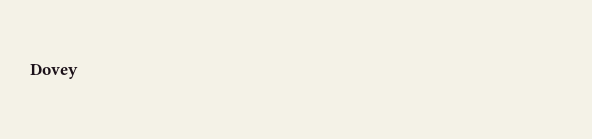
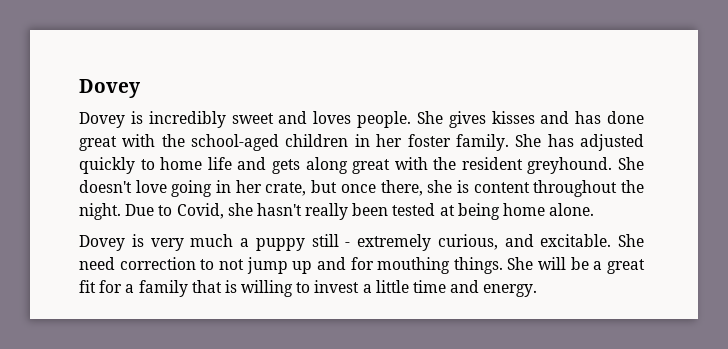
[30,63,78,79] Dovey -> [79,79,140,98] [79,111,644,128] [79,134,644,151] [79,157,644,174] [79,180,644,197] [79,203,595,220] [79,234,644,251] [79,257,646,274] [79,280,538,297] Dovey // Dovey is incredibly sweet and loves people. She gives kisses and has done great with the school-aged children in her foster family. She has adjusted quickly to home life and gets along great with the resident greyhound. She doesn't love going in her crate, but once there, she is content throughout the night. Due to Covid, she hasn't really been tested at being home alone. // Dovey is very much a puppy still - extremely curious, and excitable. She need correction to not jump up and for mouthing things. She will be a great fit for a family that is willing to invest a little time and energy.

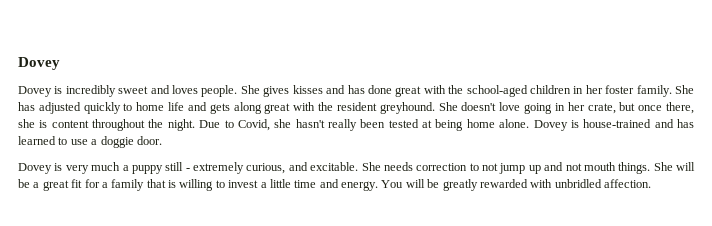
(595, 209) none -> [533,119,695,131] [18,136,162,148] Dovey is house-trained and has learned to use a doggie door.
[79,257,115,270] need -> [383,162,413,171] needs
[350,257,451,274] for mouthing -> [565,162,616,171] not mouth
(538, 290) none -> [381,179,651,191] You will be greatly rewarded with unbridled affection.

